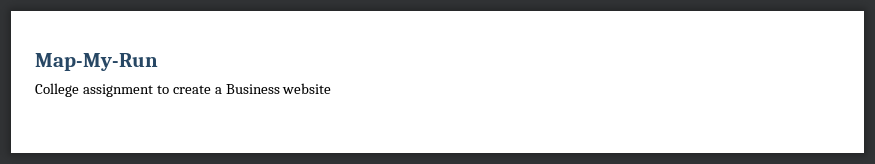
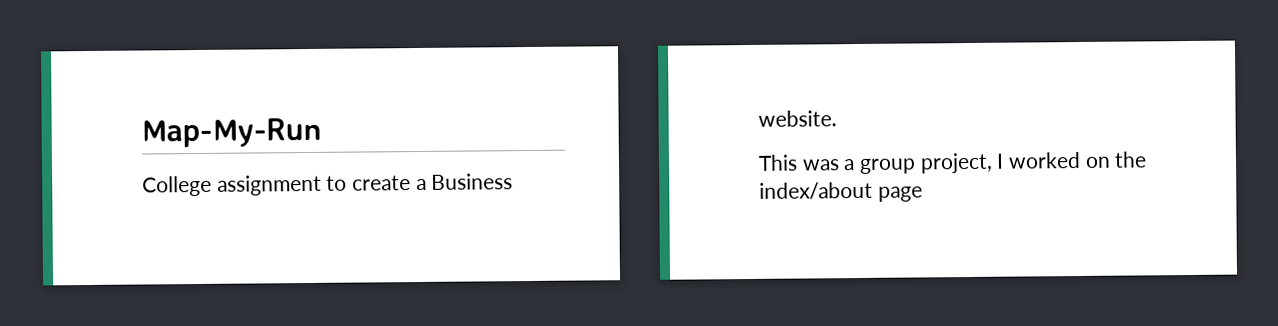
[282,83,332,94] website -> [758,110,837,127] [758,151,1148,174] [759,181,923,202] website. // This was a group project, I worked on the index/about page

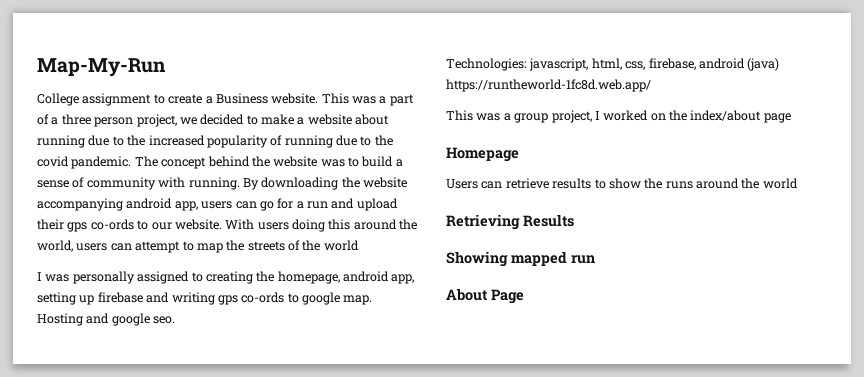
(837, 118) none -> [321,93,414,106] [37,114,390,127] [37,135,393,148] [37,156,403,169] [37,177,407,190] [37,198,398,211] [37,219,418,232] [37,240,359,253] [37,271,415,284] [37,292,373,305] [37,313,176,326] [446,58,780,71] [446,79,651,92] This was a part of a three person project, we decided to make a website about running due to the increased popularity of running due to the covid pandemic. The concept behind the website was to build a sense of community with running. By downloading the website accompanying android app, users can go for a run and upload their gps co-ords to our website. With users doing this around the world, users can attempt to map the streets of the world // I was personally assigned to creating the homepage, android app, setting up firebase and writing gps co-ords to google map. Hosting and google seo. // Technologies: javascript, html, css, firebase, android (java) https://runtheworld-1fc8d.web.app/
(923, 194) none -> [446,147,519,162] [446,178,798,189] [446,214,574,230] [446,251,595,267] [446,288,524,304] // Homepage // Users can retrieve results to show the runs around the world // Retrieving Results // Showing mapped run // About Page

